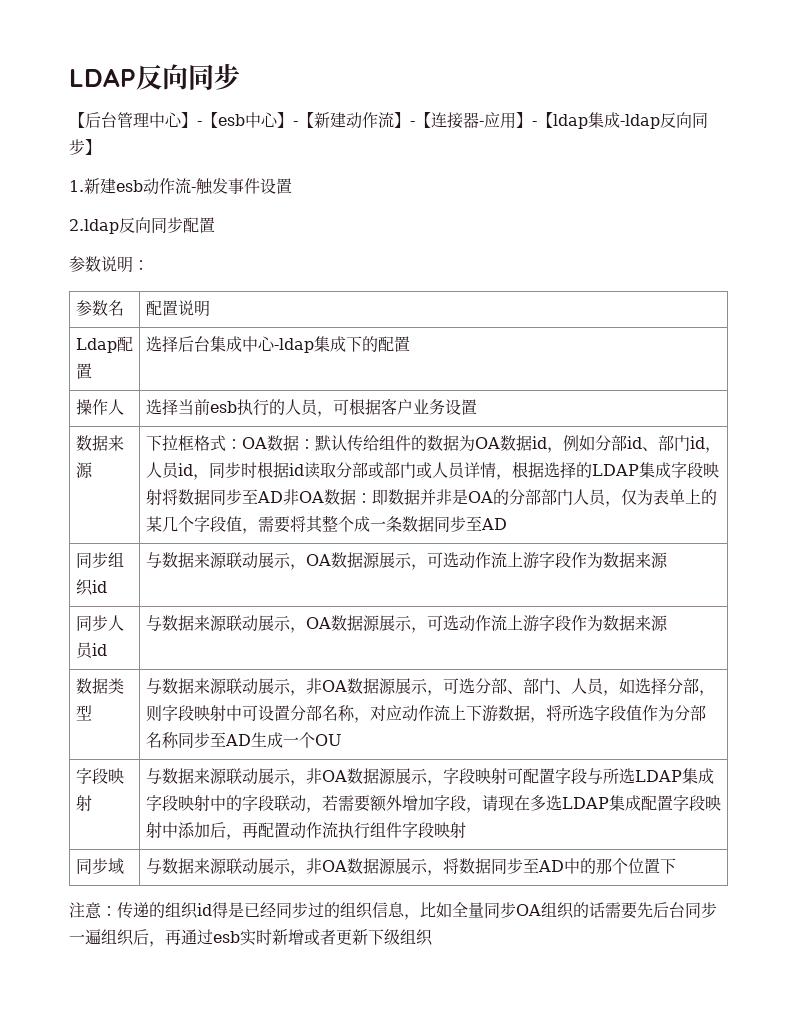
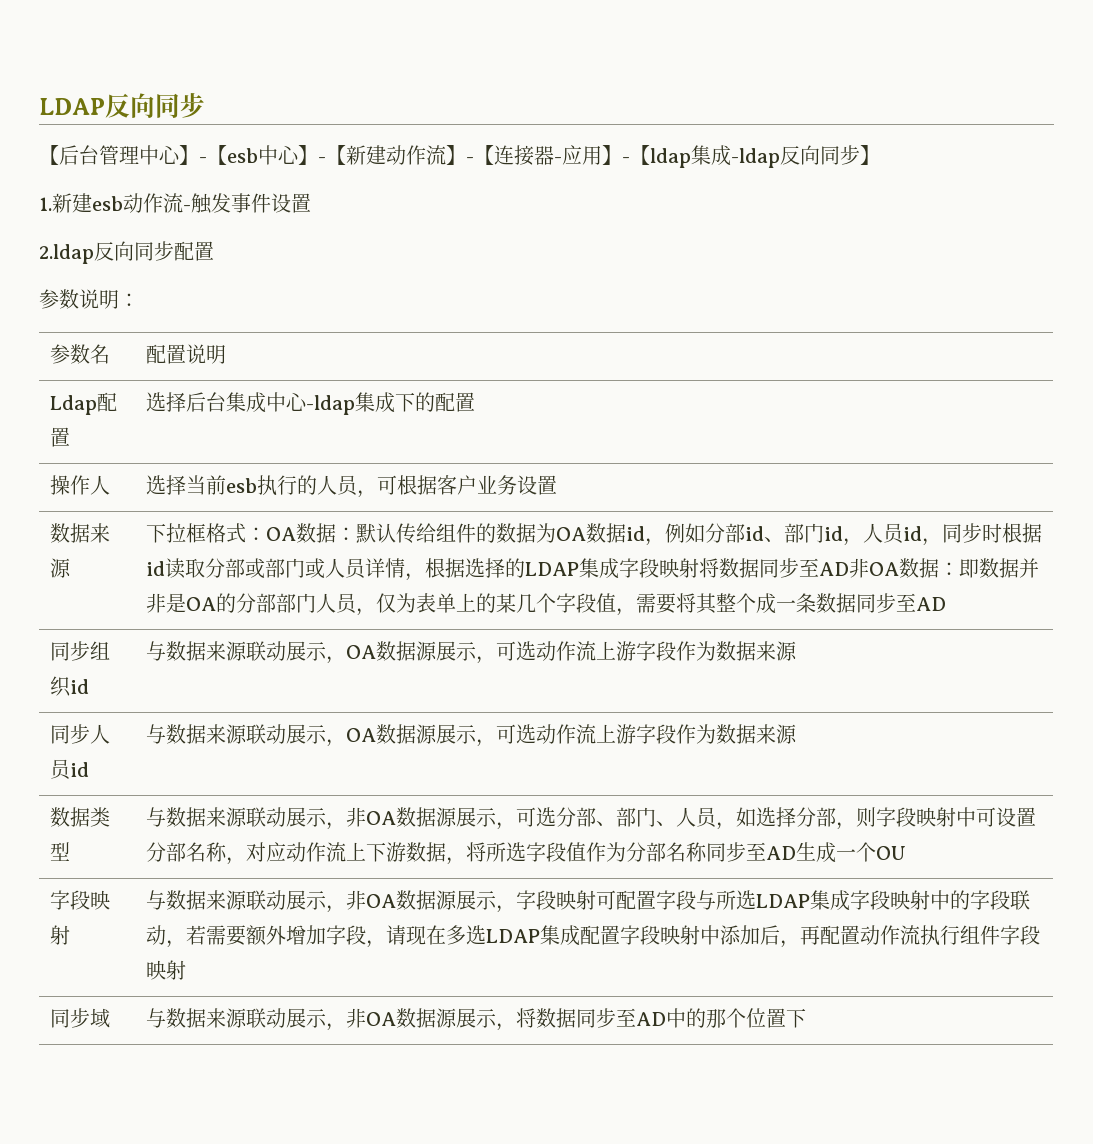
[69,902,717,920] [69,929,433,947] // 注意：传递的组织id得是已经同步过的组织信息，比如全量同步OA组织的话需要先后台同步一遍组织后，再通过esb实时新增或者更新下级组织 -> (806, 1018) none

